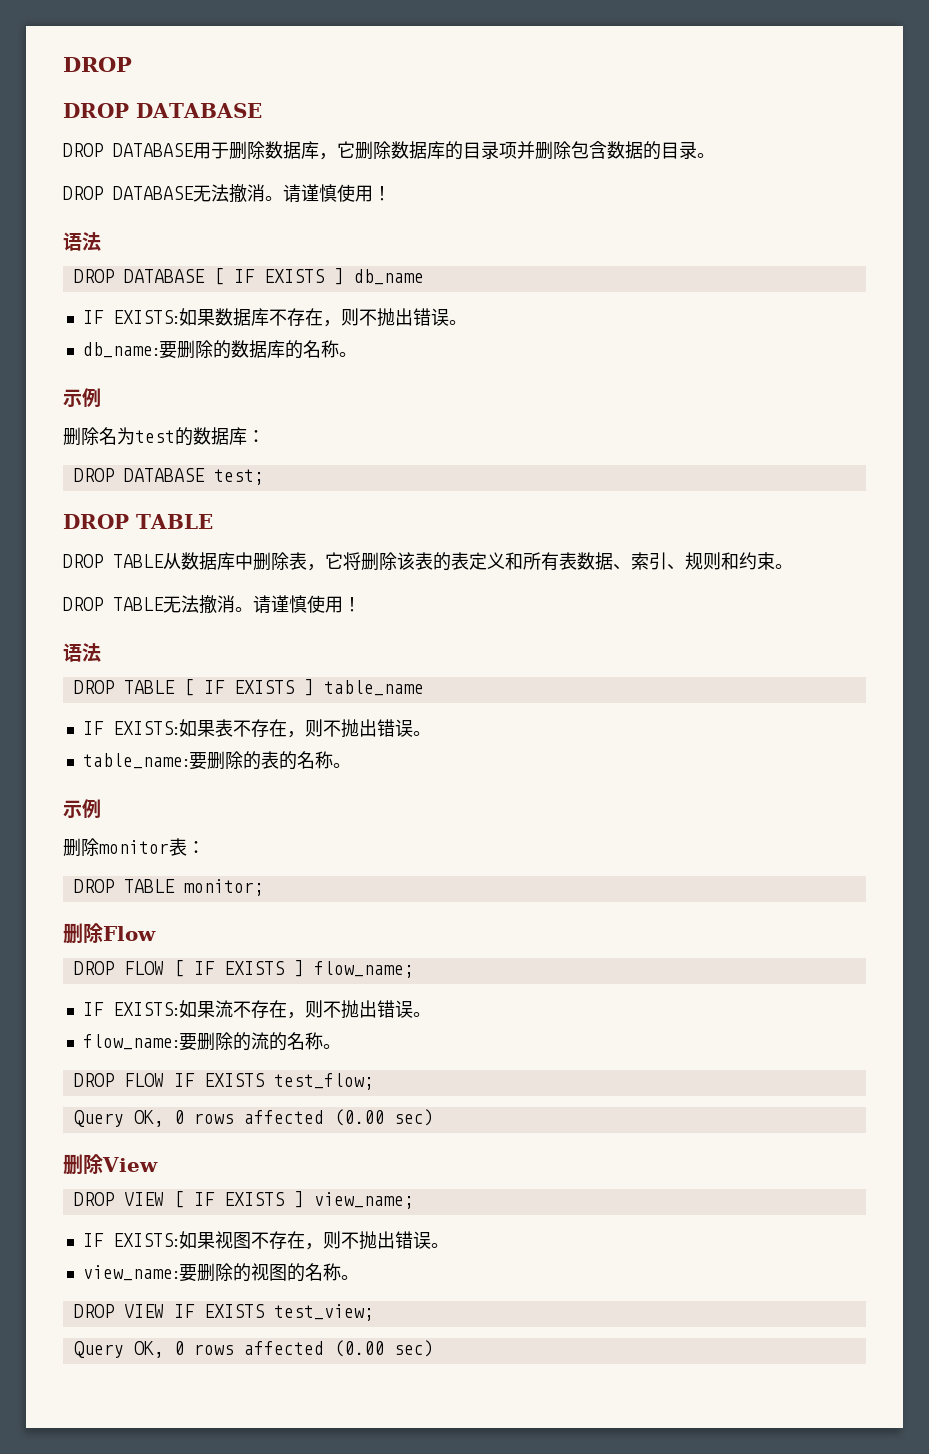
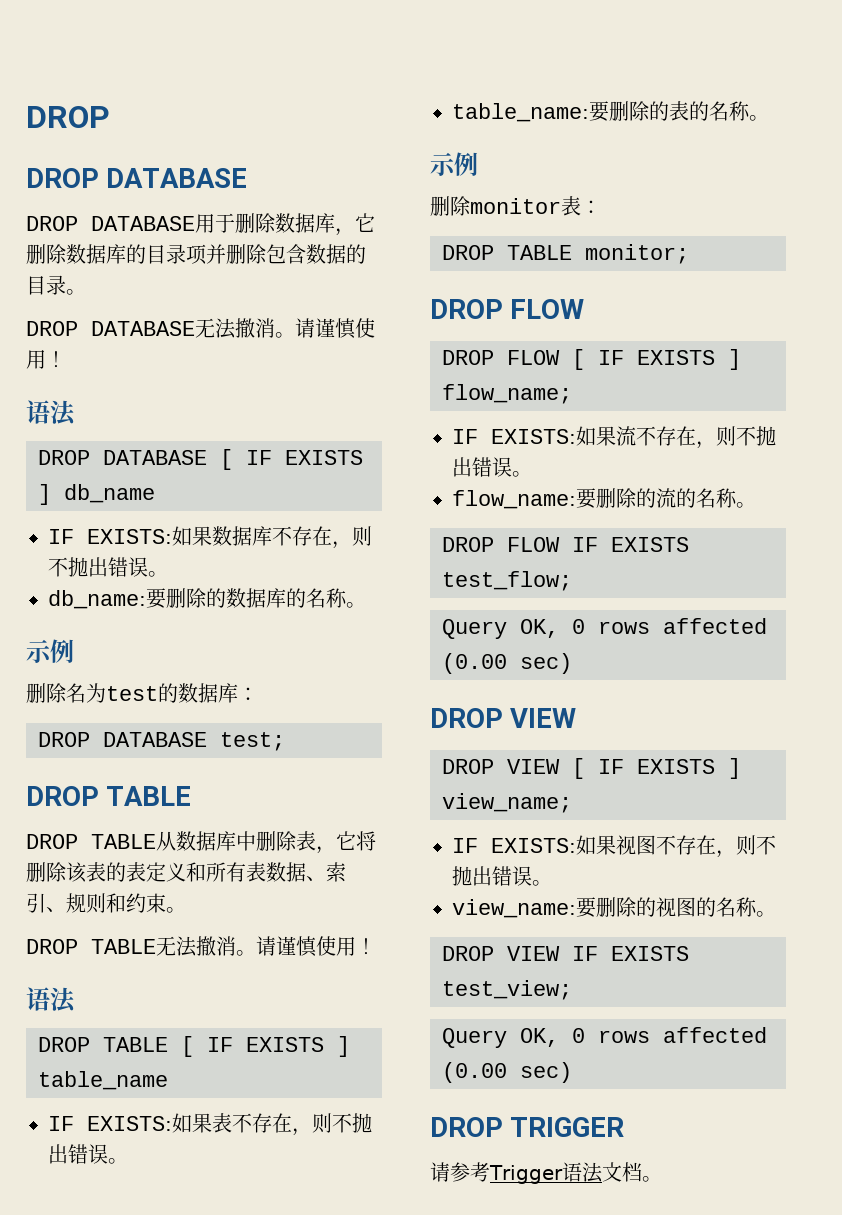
[63,923,156,944] 删除Flow -> [430,299,585,319] DROP FLOW
[63,1154,158,1175] 删除View -> [430,708,577,728] DROP VIEW
(434, 1348) none -> [430,1117,625,1137] [430,1162,662,1184] // DROP TRIGGER // 请参考Trigger语法文档。

